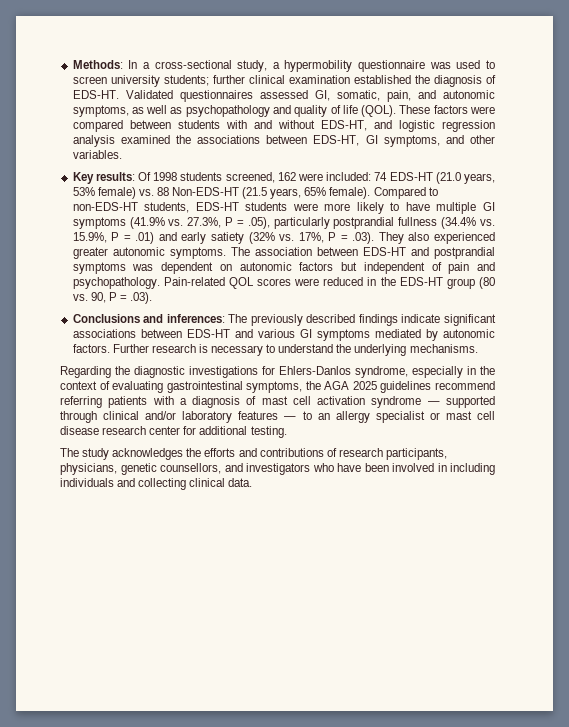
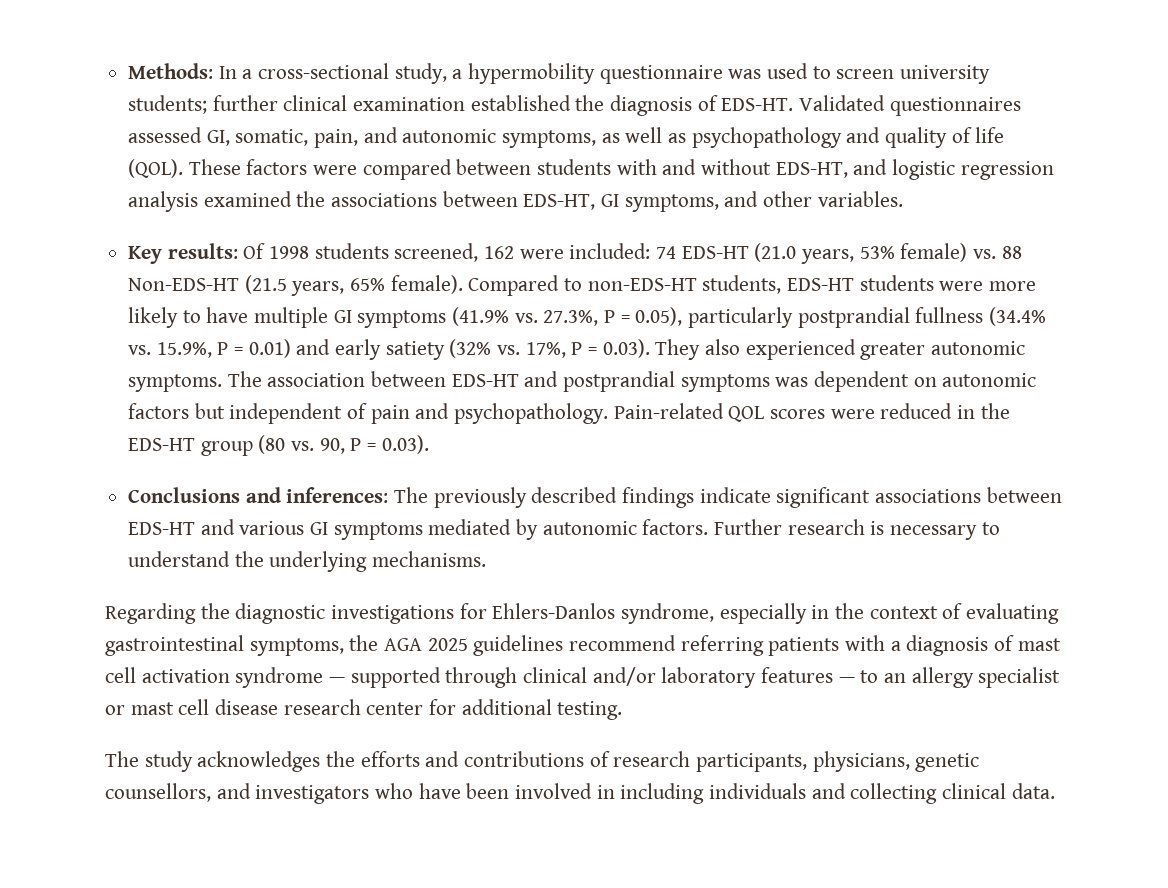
[247,217,270,229] .05), -> [635,307,683,326] 0.05),
[135,232,155,244] .01) -> [248,339,291,358] 0.01)
[352,232,375,244] .03). -> [602,339,650,358] 0.03).
[130,292,153,304] .03). -> [381,435,429,454] 0.03).

